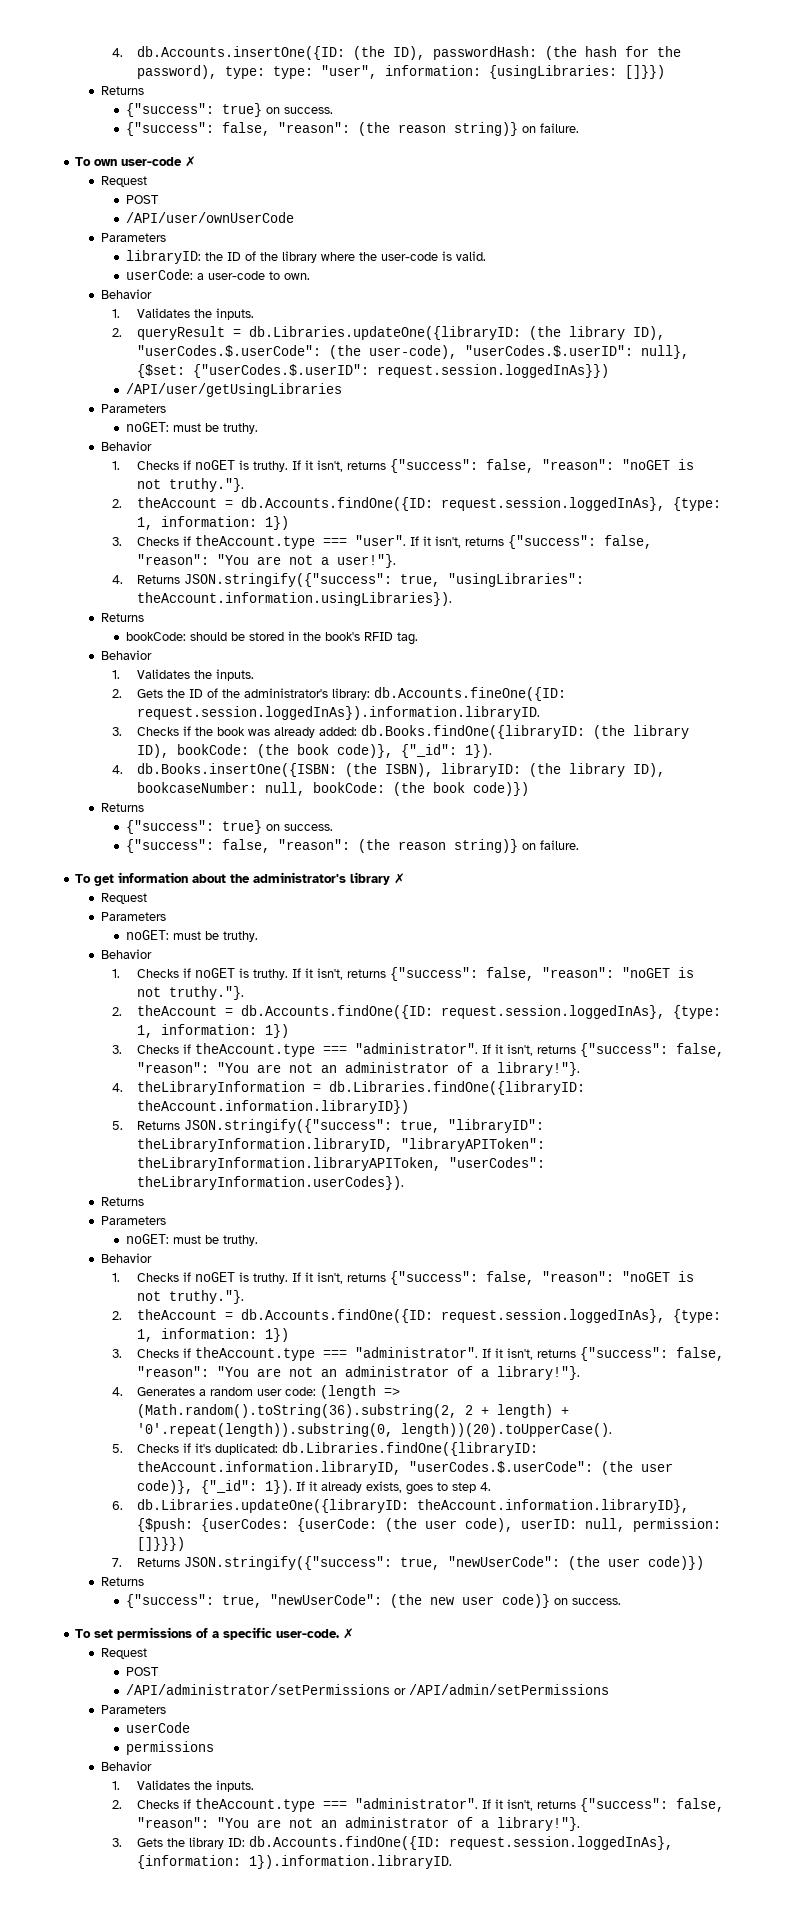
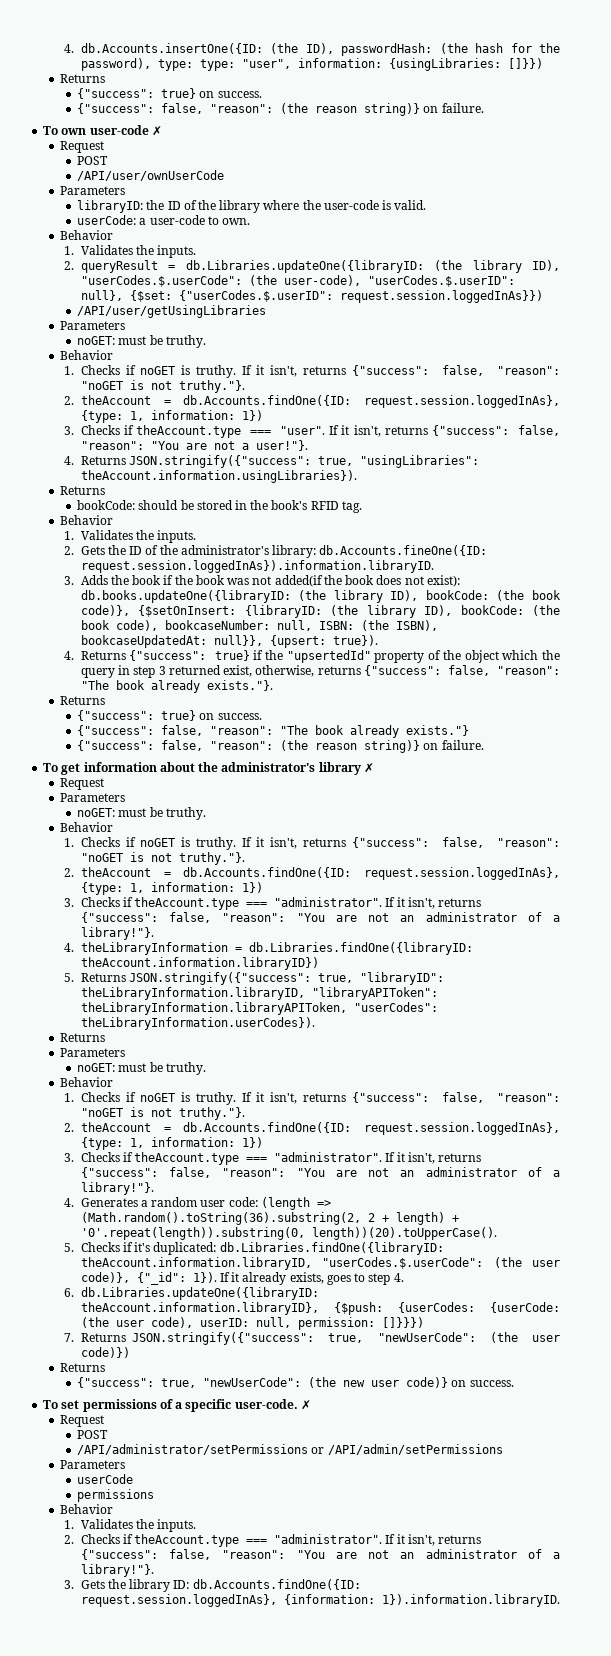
[137,727,180,736] Checks -> [80,575,162,585] Adds the book
[274,725,586,739] already added: db.Books.findOne({libraryID: -> [252,575,460,587] [80,590,291,603] not added(if the book does not exist): db.books.updateOne({libraryID:
[401,744,493,758] [111,763,666,777] [137,782,530,796] [100,803,144,812] [126,820,334,834] {"_id": 1}). // 4. db.Books.insertOne({ISBN: (the ISBN), libraryID: (the library ID), bookcaseNumber: null, bookCode: (the book code)}) // Returns // {"success": true} on success. -> [138,605,560,618] [80,620,438,631] [80,635,378,648] [63,650,561,663] [80,665,560,678] [80,680,273,693] [60,696,106,705] [77,710,262,721] [77,725,470,738] {$setOnInsert: {libraryID: (the library ID), bookCode: (the book code), bookcaseNumber: null, ISBN: (the ISBN), bookcaseUpdatedAt: null}}, {upsert: true}). // 4. Returns {"success": true} if the "upsertedId" property of the object which the query in step 3 returned exist, otherwise, returns {"success": false, "reason": "The book already exists."}. // Returns // {"success": true} on success. // {"success": false, "reason": "The book already exists."}

